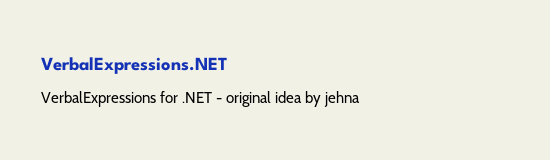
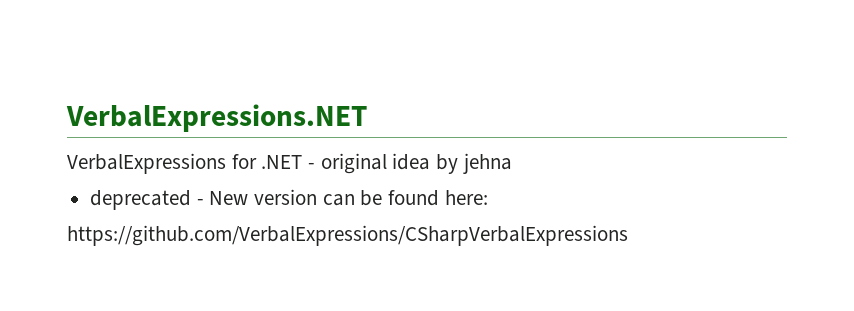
(361, 99) none -> [90,189,488,210] [67,225,628,246] // deprecated - New version can be found here: // https://github.com/VerbalExpressions/CSharpVerbalExpressions

